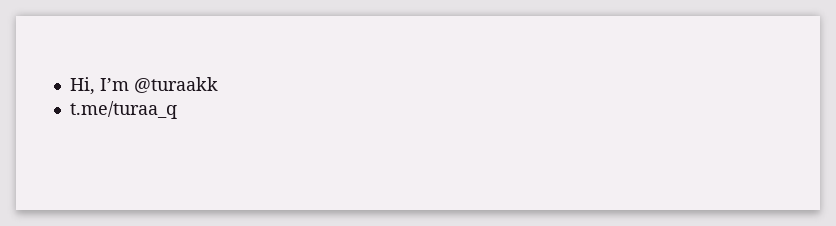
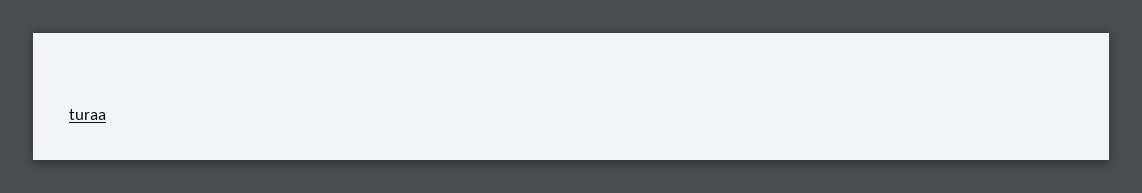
[69,77,218,95] [69,101,177,119] Hi, I’m @turaakk // t.me/turaa_q -> [69,109,106,120] turaa

